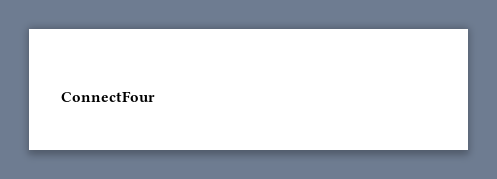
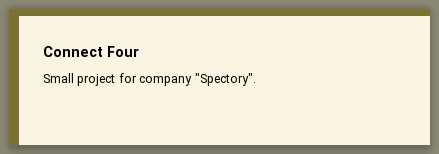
[61,91,155,102] ConnectFour -> [43,46,139,57] [43,73,256,86] Connect Four // Small project for company "Spectory".

